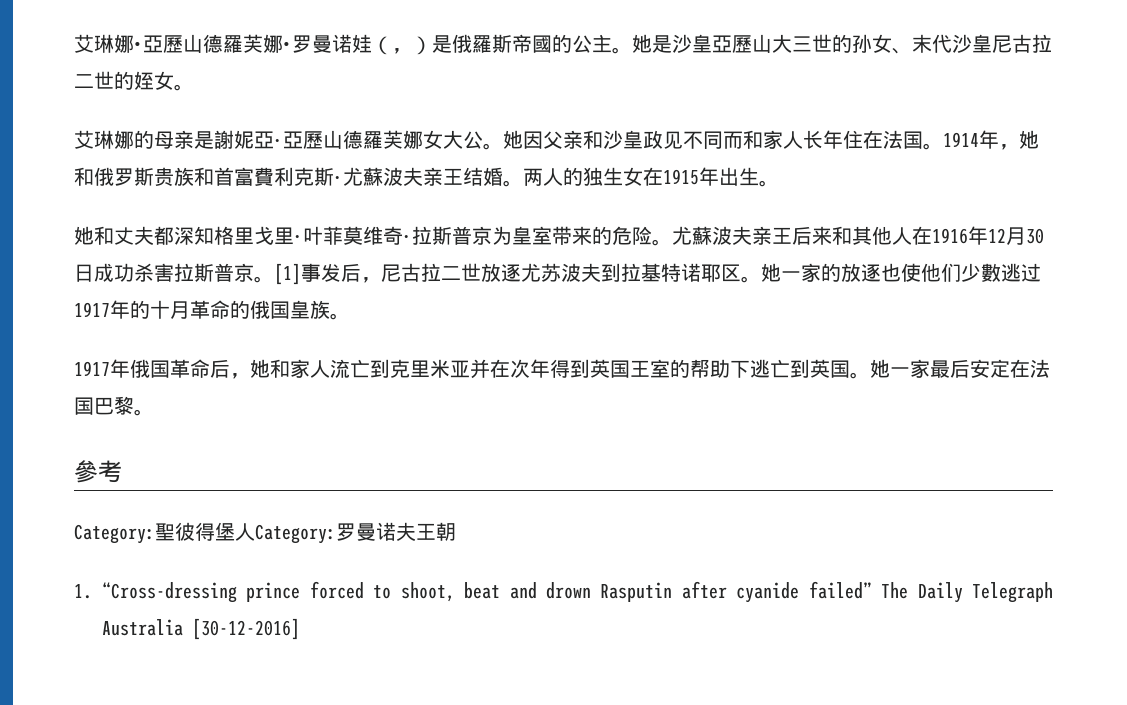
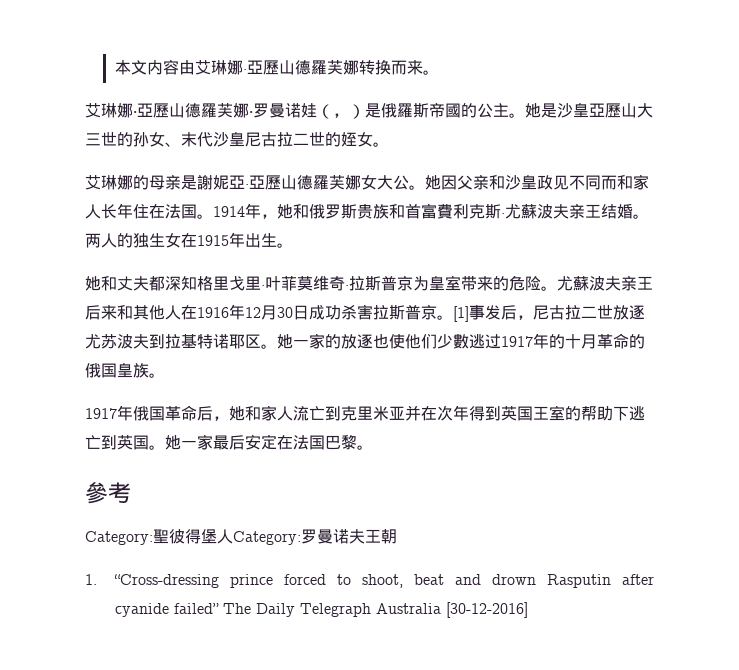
(74, 43) none -> [114,59,439,75] 本文内容由艾琳娜·亞歷山德羅芙娜转换而来。 //

